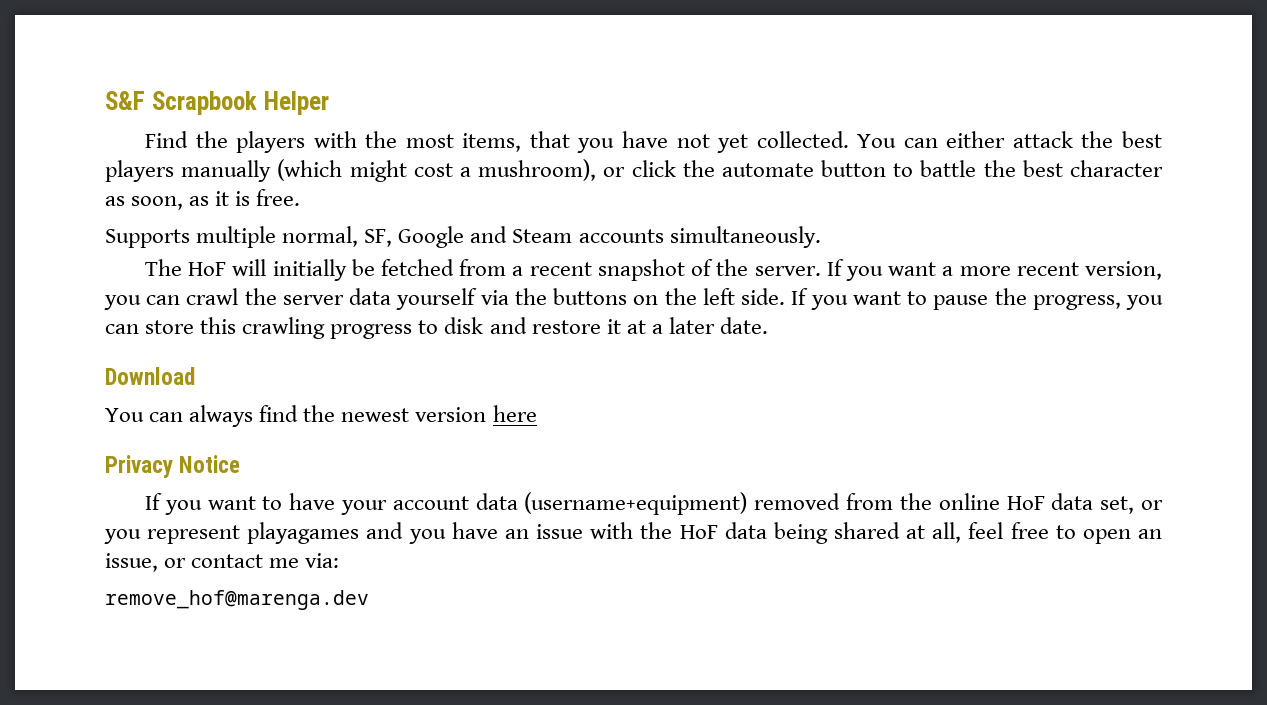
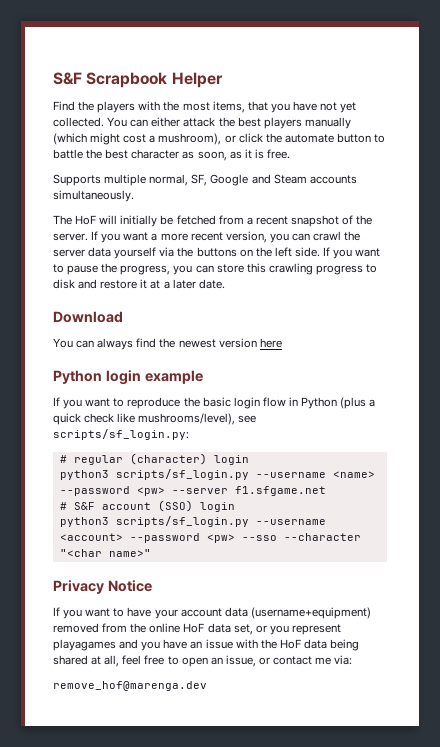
(537, 413) none -> [53,370,203,385] [53,397,376,409] [53,413,257,425] [53,429,189,440] [59,453,249,465] [59,469,375,480] [59,486,326,496] [59,500,235,512] [59,516,326,527] [59,533,361,543] [59,549,151,557] // Python login example // If you want to reproduce the basic login flow in Python (plus a quick check like mushrooms/level), see scripts/sf_login.py: // # regular (character) login // python3 scripts/sf_login.py --username <name> --password <pw> --server f1.sfgame.net // # S&F account (SSO) login // python3 scripts/sf_login.py --username <account> --password <pw> --sso --character "<char name>"

